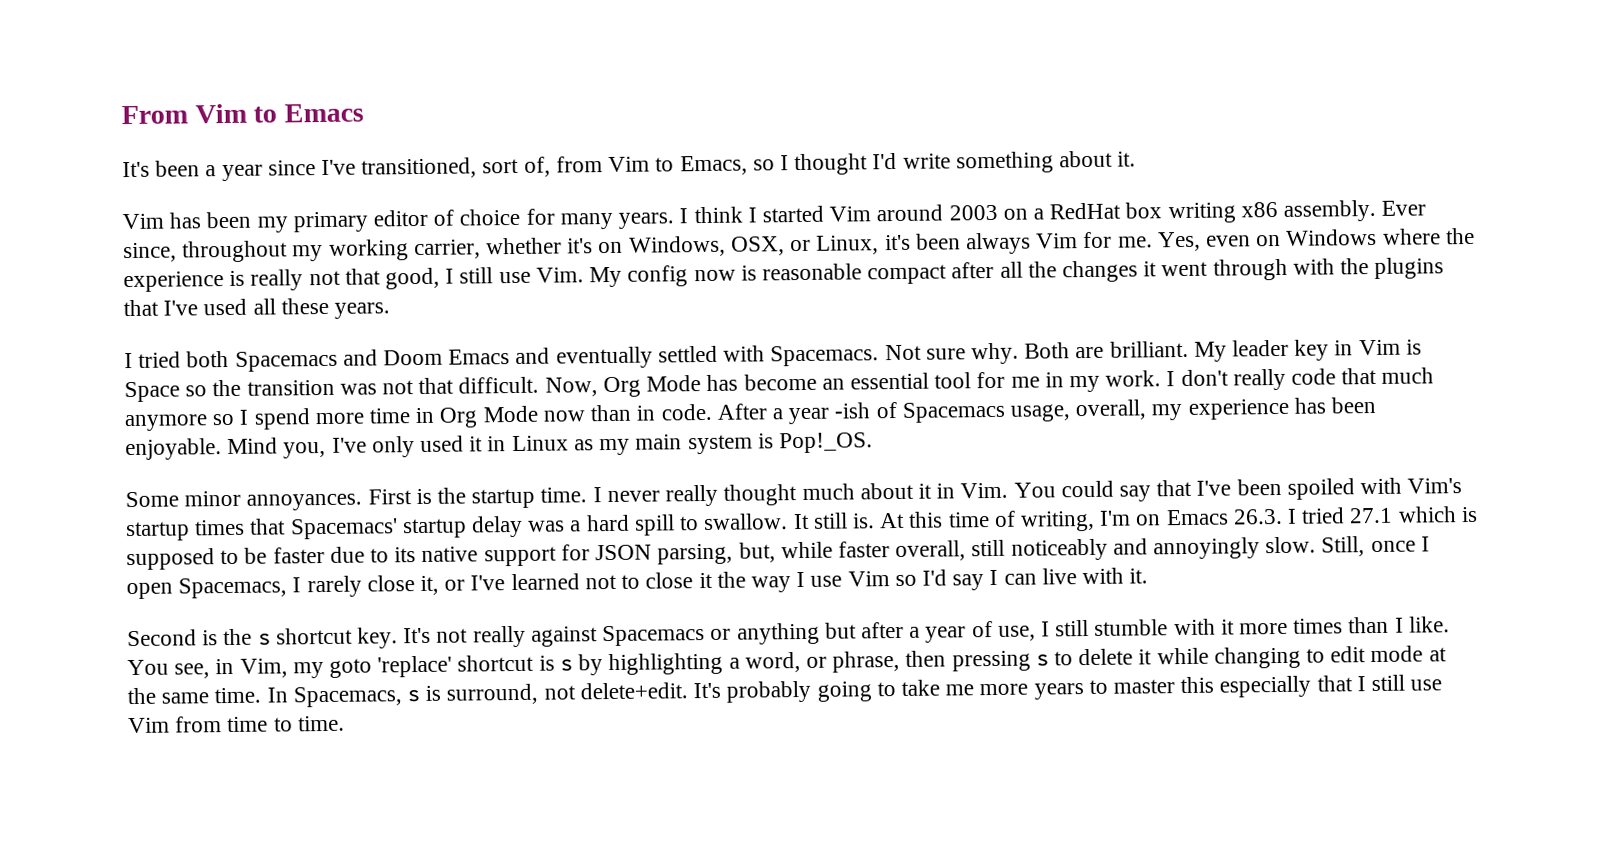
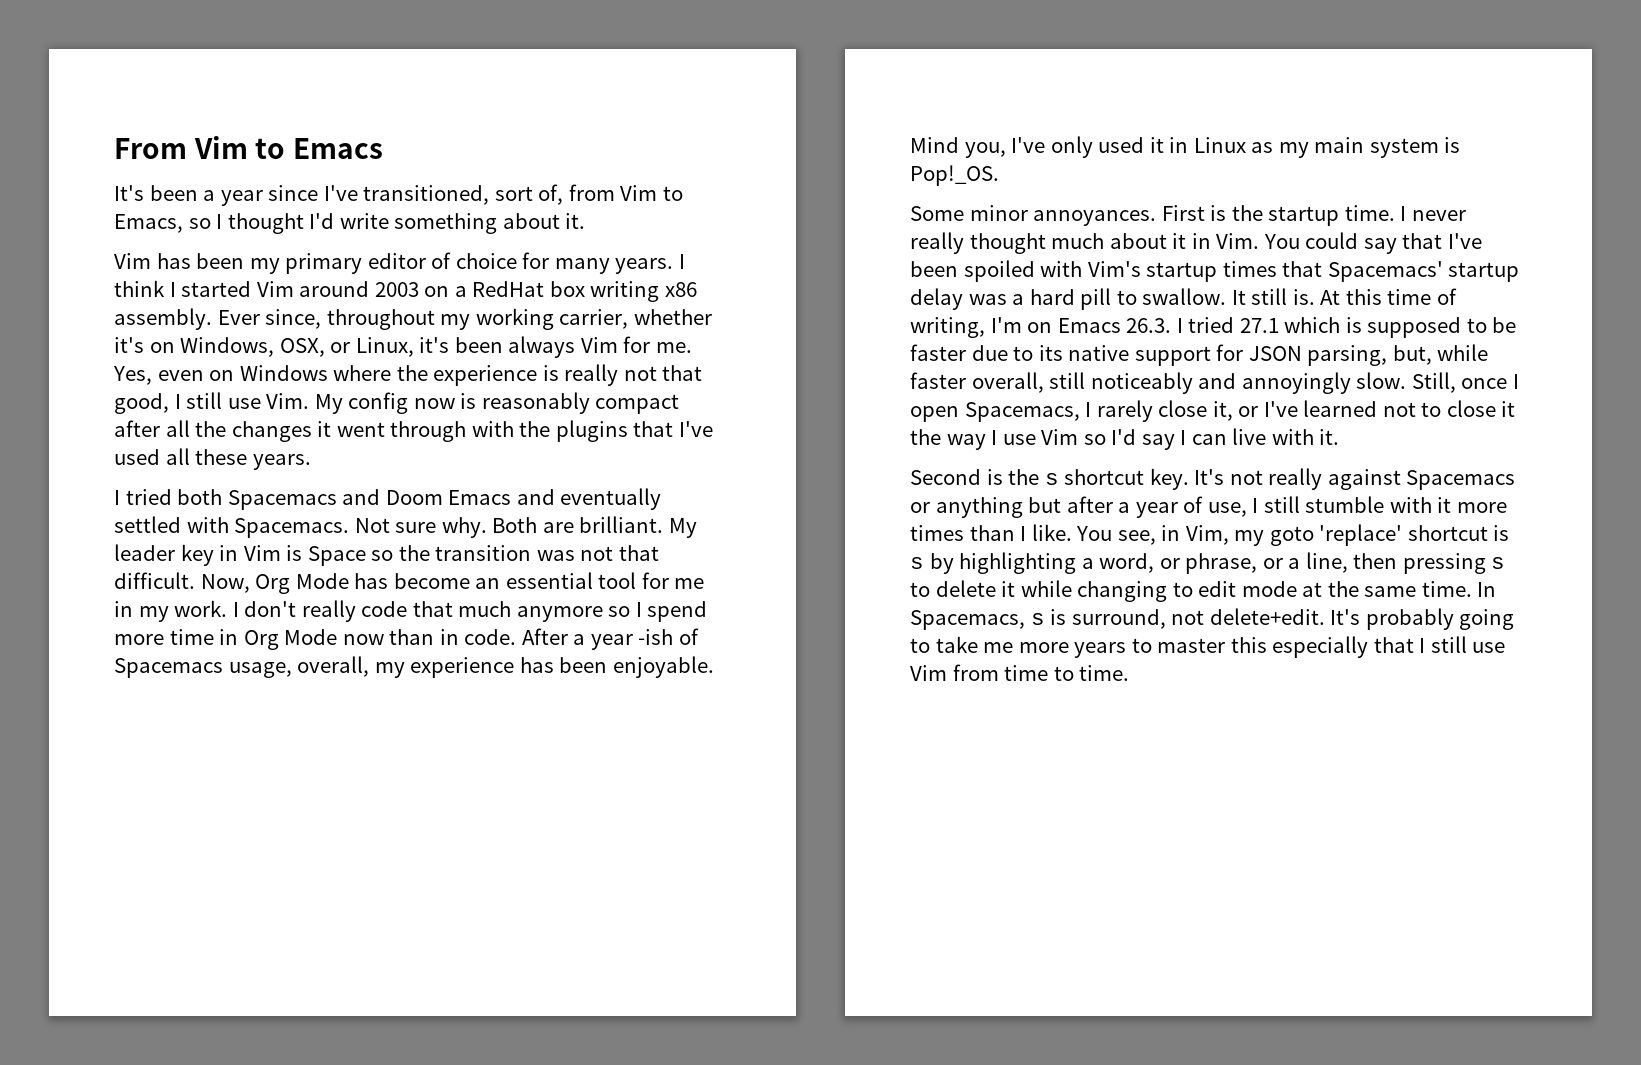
[761,263,862,281] reasonable -> [481,392,590,414] reasonably
[633,514,675,536] spill -> [1080,288,1112,310] pill
(901, 661) none -> [1262,552,1348,573] or a line,

